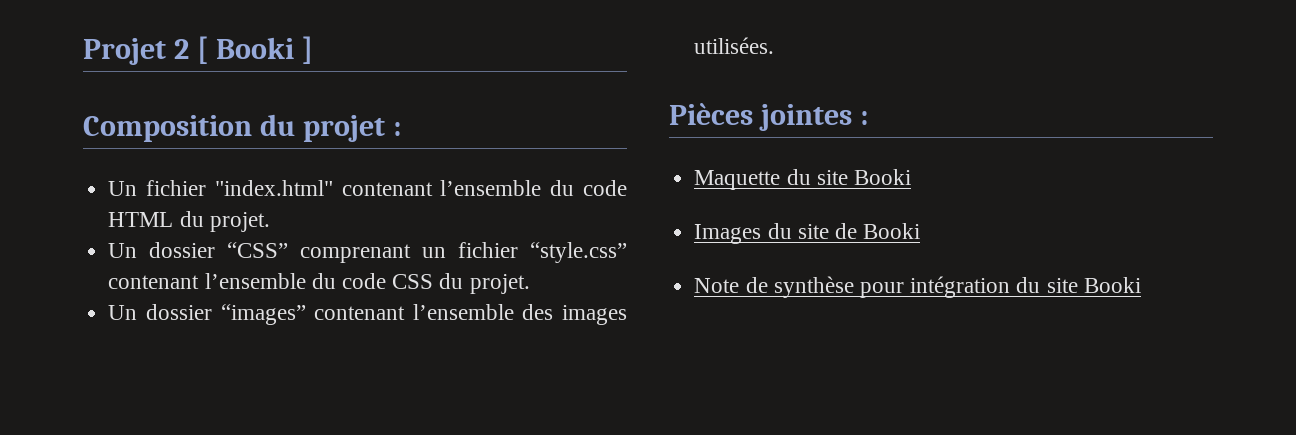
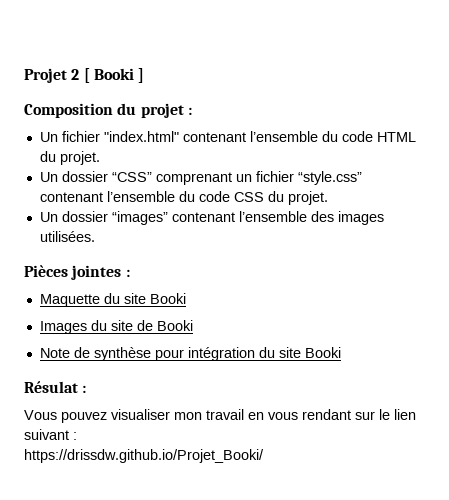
(1141, 285) none -> [24,381,87,393] [24,409,416,423] [24,429,77,440] [24,449,264,463] // Résulat : // Vous pouvez visualiser mon travail en vous rendant sur le lien suivant : // https://drissdw.github.io/Projet_Booki/

